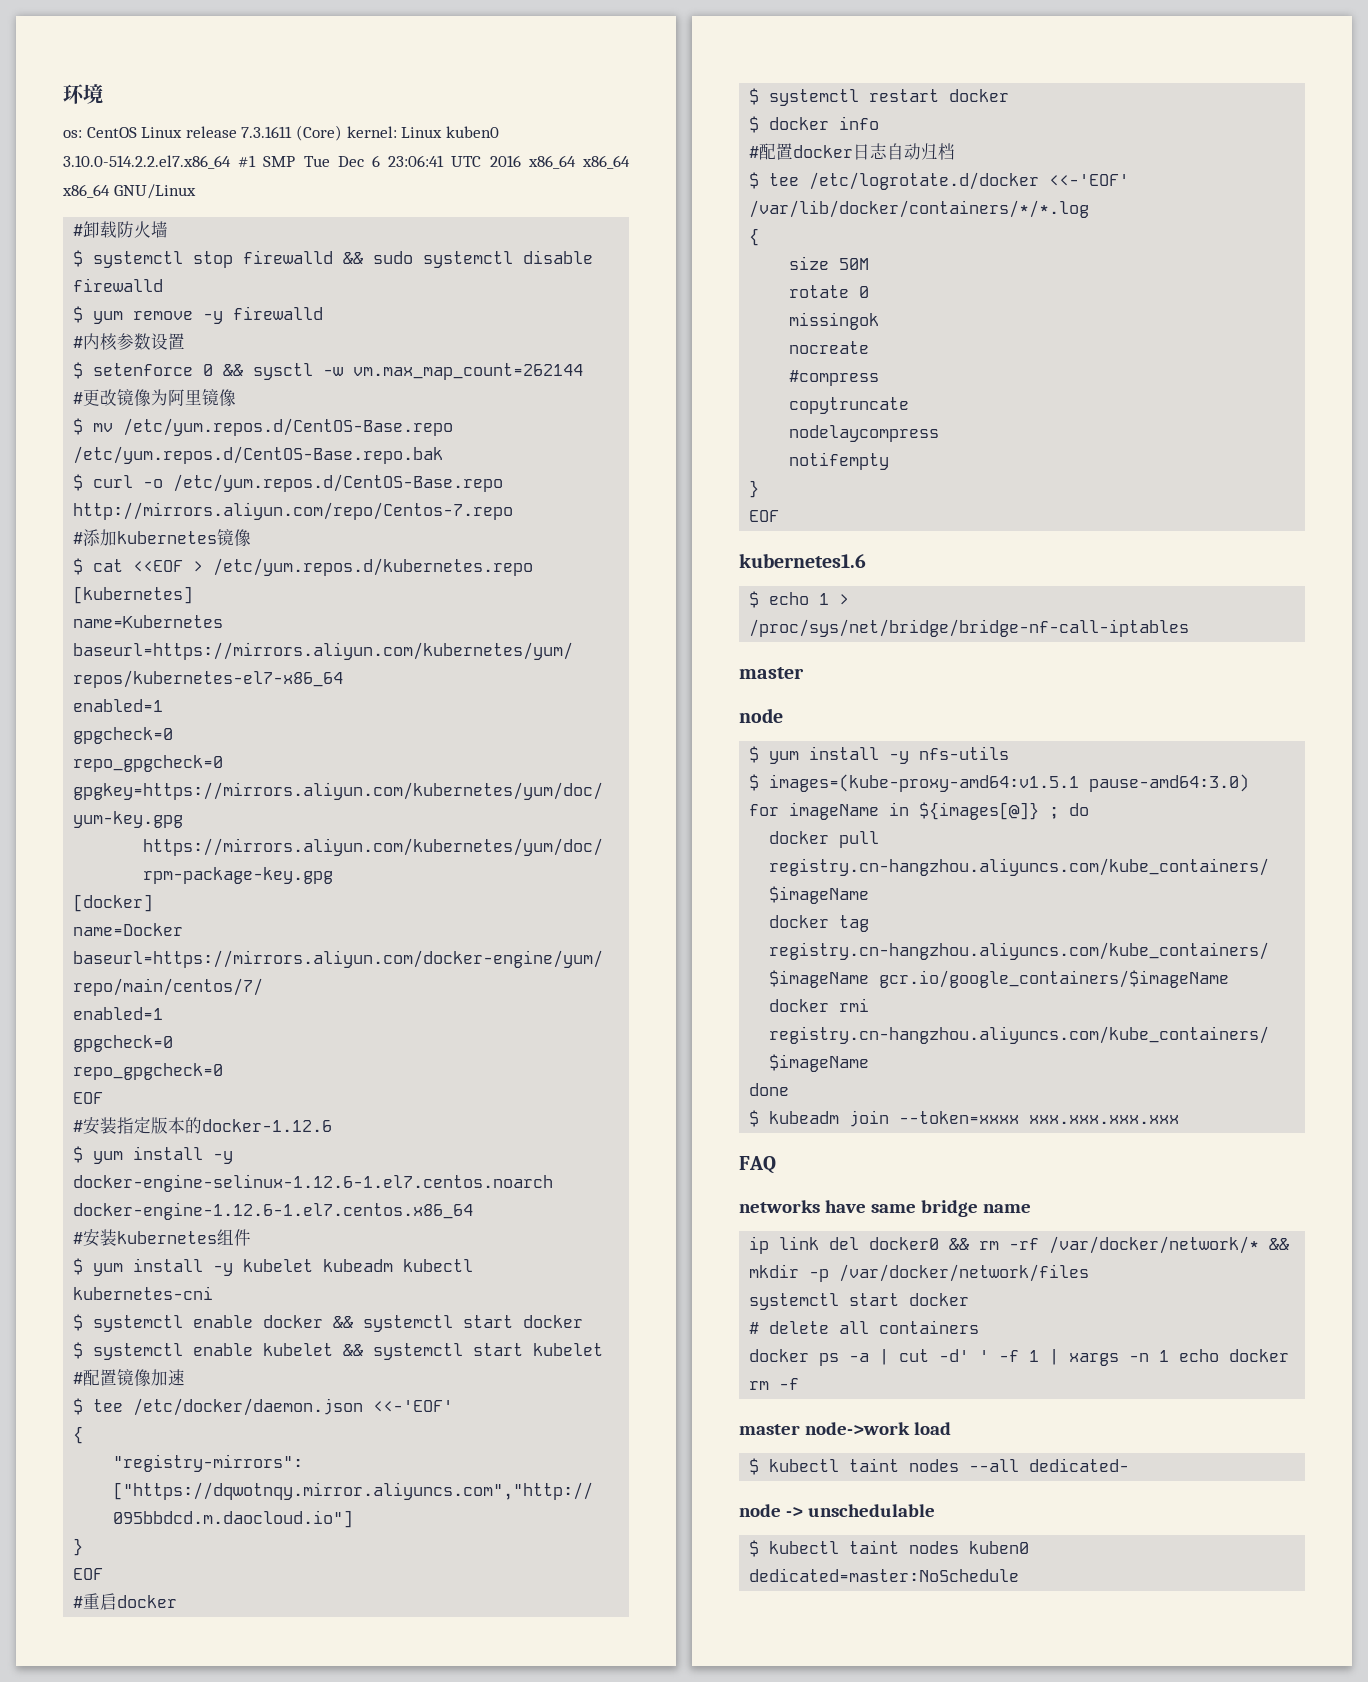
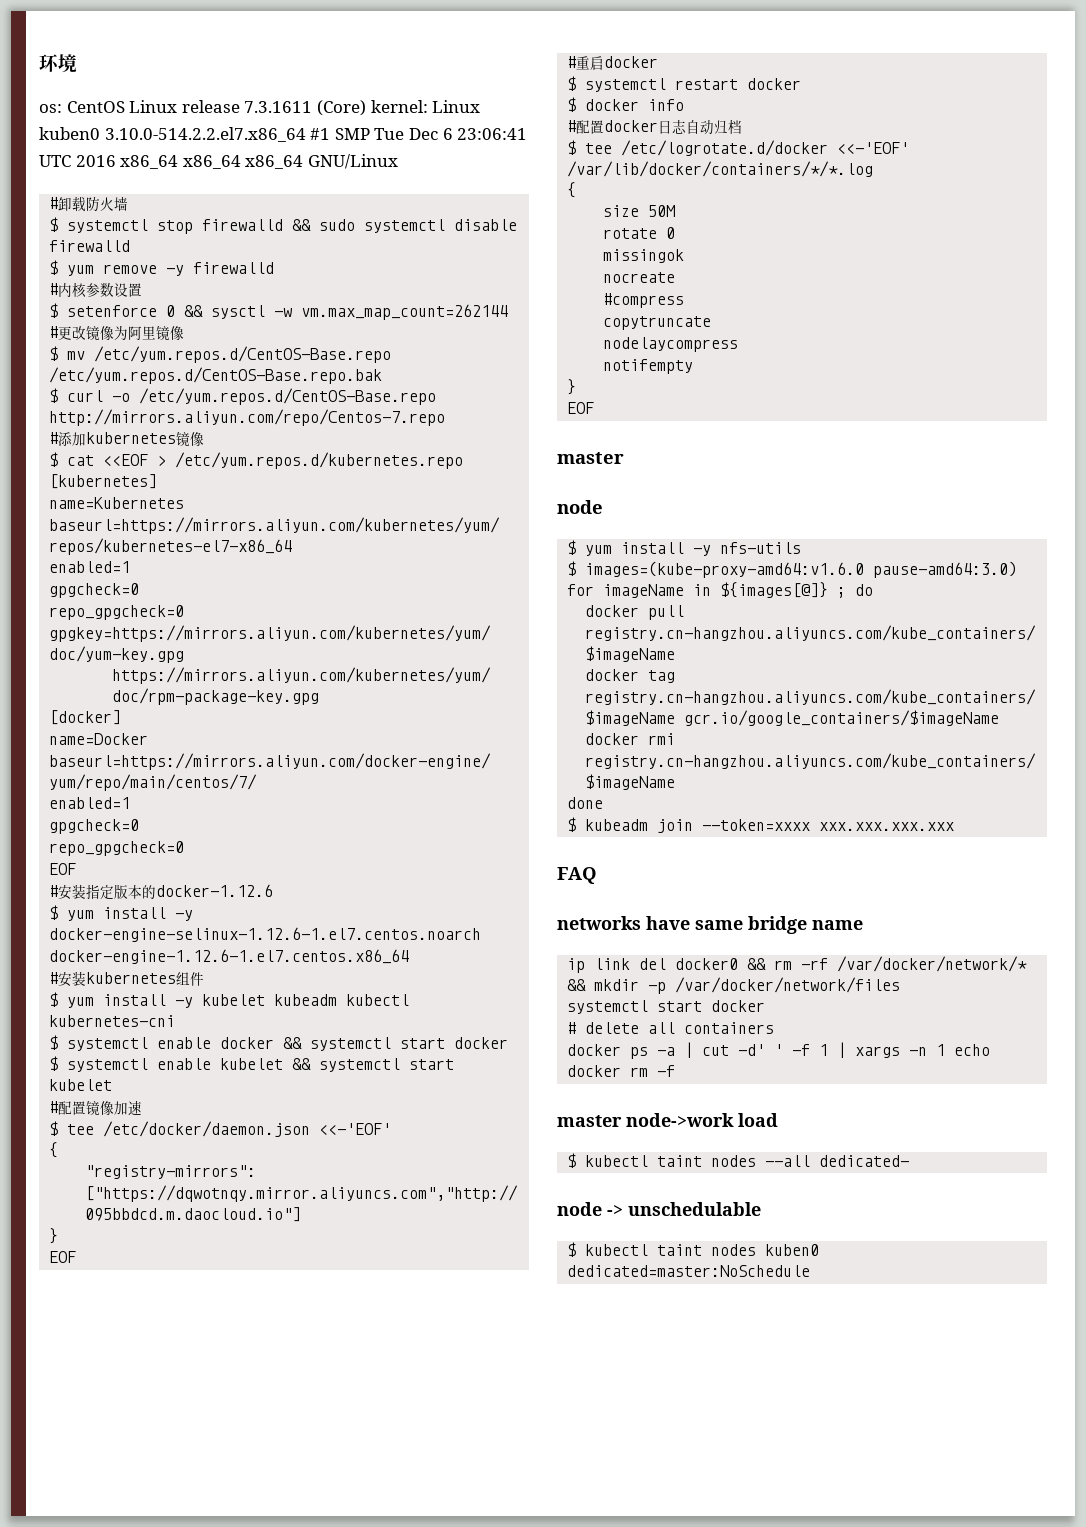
[739,553,866,568] [749,591,850,608] [749,619,1190,637] // kubernetes1.6 // $ echo 1 > /proc/sys/net/bridge/bridge-nf-call-iptables -> (595, 408) none
[769,774,1080,792] images=(kube-proxy-amd64:v1.5.1 -> [585,561,865,578] images=(kube-proxy-amd64:v1.6.0

